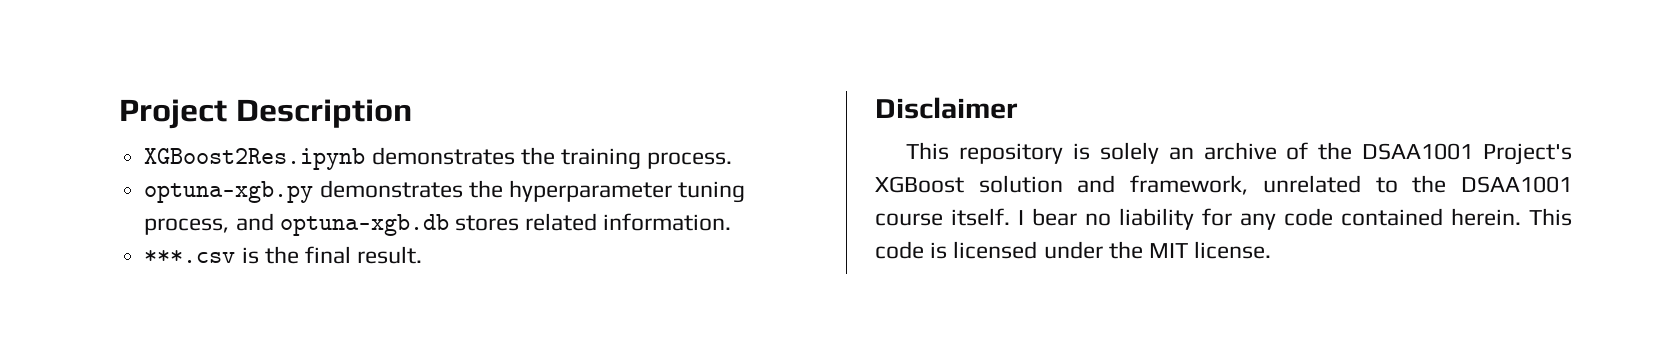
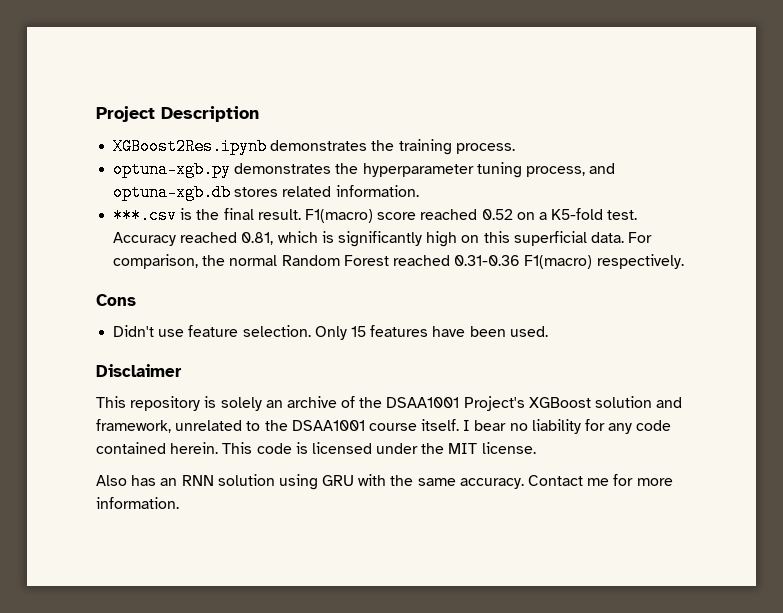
(423, 255) none -> [304,208,638,223] [113,231,653,247] [113,254,684,269] [96,294,136,306] [113,325,548,340] F1(macro) score reached 0.52 on a K5-fold test. Accuracy reached 0.81, which is significantly high on this superficial data. For comparison, the normal Random Forest reached 0.31-0.36 F1(macro) respectively. // Cons // Didn't use feature selection. Only 15 features have been used.
(1272, 250) none -> [96,474,673,490] [96,497,179,509] // Also has an RNN solution using GRU with the same accuracy. Contact me for more information.

